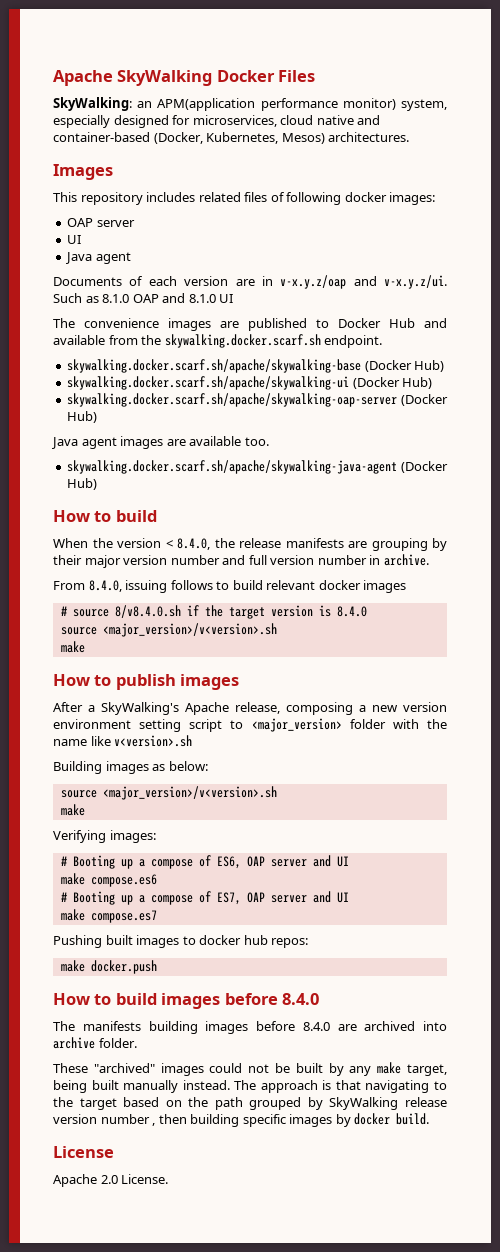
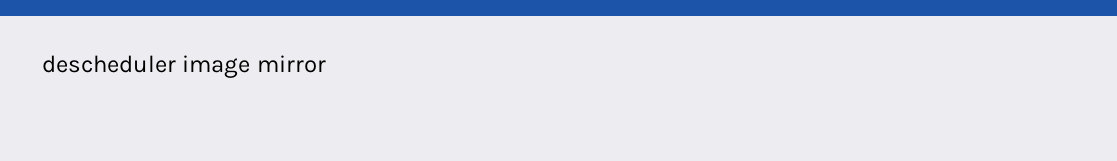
[53,70,316,86] [53,97,447,111] [53,115,381,128] [53,132,410,144] [53,164,113,180] [53,192,436,205] [67,218,135,227] [67,235,82,244] [65,252,131,264] [53,275,447,289] [53,293,234,303] [53,318,447,331] [53,334,383,348] [67,359,445,373] [67,376,433,390] [67,393,448,407] [67,411,98,423] [51,436,269,449] [67,460,448,474] [67,478,98,490] [53,510,157,522] [53,538,447,551] [53,554,429,568] [53,580,407,593] [60,605,367,619] [60,623,277,637] [60,641,85,653] [53,674,240,690] [53,702,447,715] [53,718,448,732] [53,735,193,747] [53,761,208,774] [60,786,277,800] [60,804,85,816] [53,830,156,843] [60,855,349,869] [60,873,157,887] [60,891,349,905] [60,909,157,923] [53,935,309,948] [60,960,157,974] [53,993,320,1009] [53,1021,447,1034] [53,1037,137,1049] [53,1062,448,1076] [53,1080,447,1093] [53,1097,447,1110] [53,1113,430,1127] [53,1146,114,1158] [53,1174,169,1187] Apache SkyWalking Docker Files // SkyWalking: an APM(application performance monitor) system, especially designed for microservices, cloud native and container-based (Docker, Kubernetes, Mesos) architectures. // Images // This repository includes related files of following docker images: // OAP server // UI // Java agent // Documents of each version are in v-x.y.z/oap and v-x.y.z/ui. Such as 8.1.0 OAP and 8.1.0 UI // The convenience images are published to Docker Hub and available from the skywalking.docker.scarf.sh endpoint. // skywalking.docker.scarf.sh/apache/skywalking-base (Docker Hub) // skywalking.docker.scarf.sh/apache/skywalking-ui (Docker Hub) // skywalking.docker.scarf.sh/apache/skywalking-oap-server (Docker Hub) // Java agent images are available too. // skywalking.docker.scarf.sh/apache/skywalking-java-agent (Docker Hub) // How to build // When the version < 8.4.0, the release manifests are grouping by their major version number and full version number in archive. // From 8.4.0, issuing follows to build relevant docker images // # source 8/v8.4.0.sh if the target version is 8.4.0 // source <major_version>/v<version>.sh // make // How to publish images // After a SkyWalking's Apache release, composing a new version environment setting script to <major_version> folder with the name like v<version>.sh // Building images as below: // source <major_version>/v<version>.sh // make // Verifying images: // # Booting up a compose of ES6, OAP server and UI // make compose.es6 // # Booting up a compose of ES7, OAP server and UI // make compose.es7 // Pushing built images to docker hub repos: // make docker.push // How to build images before 8.4.0 // The manifests building images before 8.4.0 are archived into archive folder. // These "archived" images could not be built by any make target, being built manually instead. The approach is that navigating to the target based on the path grouped by SkyWalking release version number , then building specific images by docker build. // License // Apache 2.0 License. -> [42,55,326,78] descheduler image mirror

